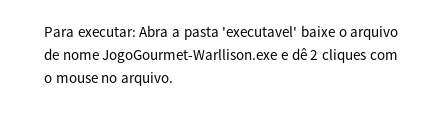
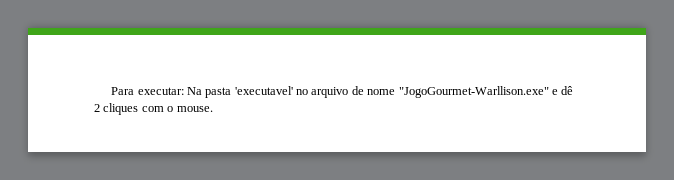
[139,25,347,40] Abra a pasta 'executavel' baixe o -> [186,86,309,98] Na pasta 'executavel' no
[102,49,278,63] JogoGourmet-Warllison.exe -> [398,86,549,98] "JogoGourmet-Warllison.exe"
[55,72,173,86] mouse no arquivo. -> [176,106,213,112] mouse.

